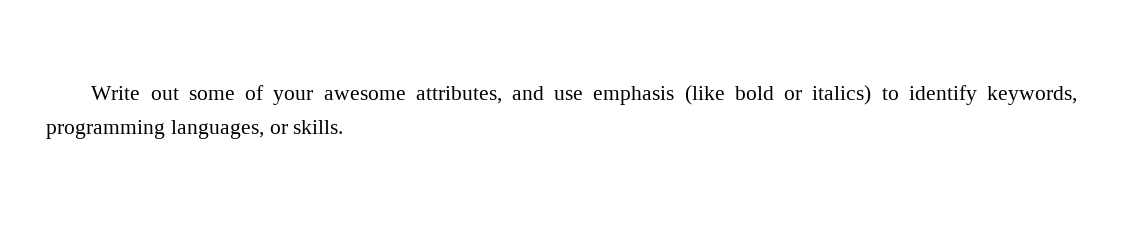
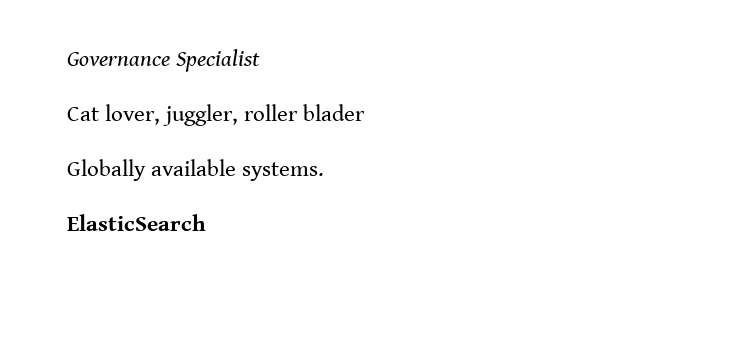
[91,85,1077,105] [46,120,344,139] Write out some of your awesome attributes, and use emphasis (like bold or italics) to identify keywords, programming languages, or skills. -> [67,49,261,72] [67,104,366,126] [67,159,325,181] [67,214,206,231] Governance Specialist // Cat lover, juggler, roller blader // Globally available systems. // ElasticSearch

